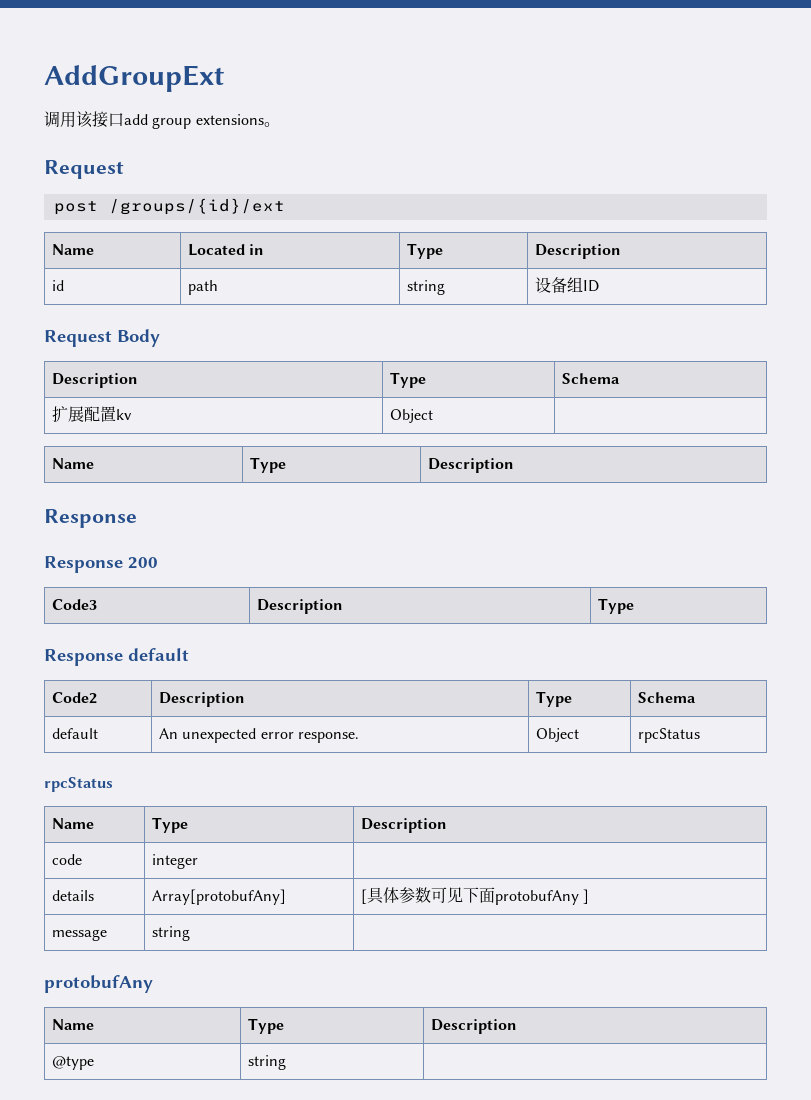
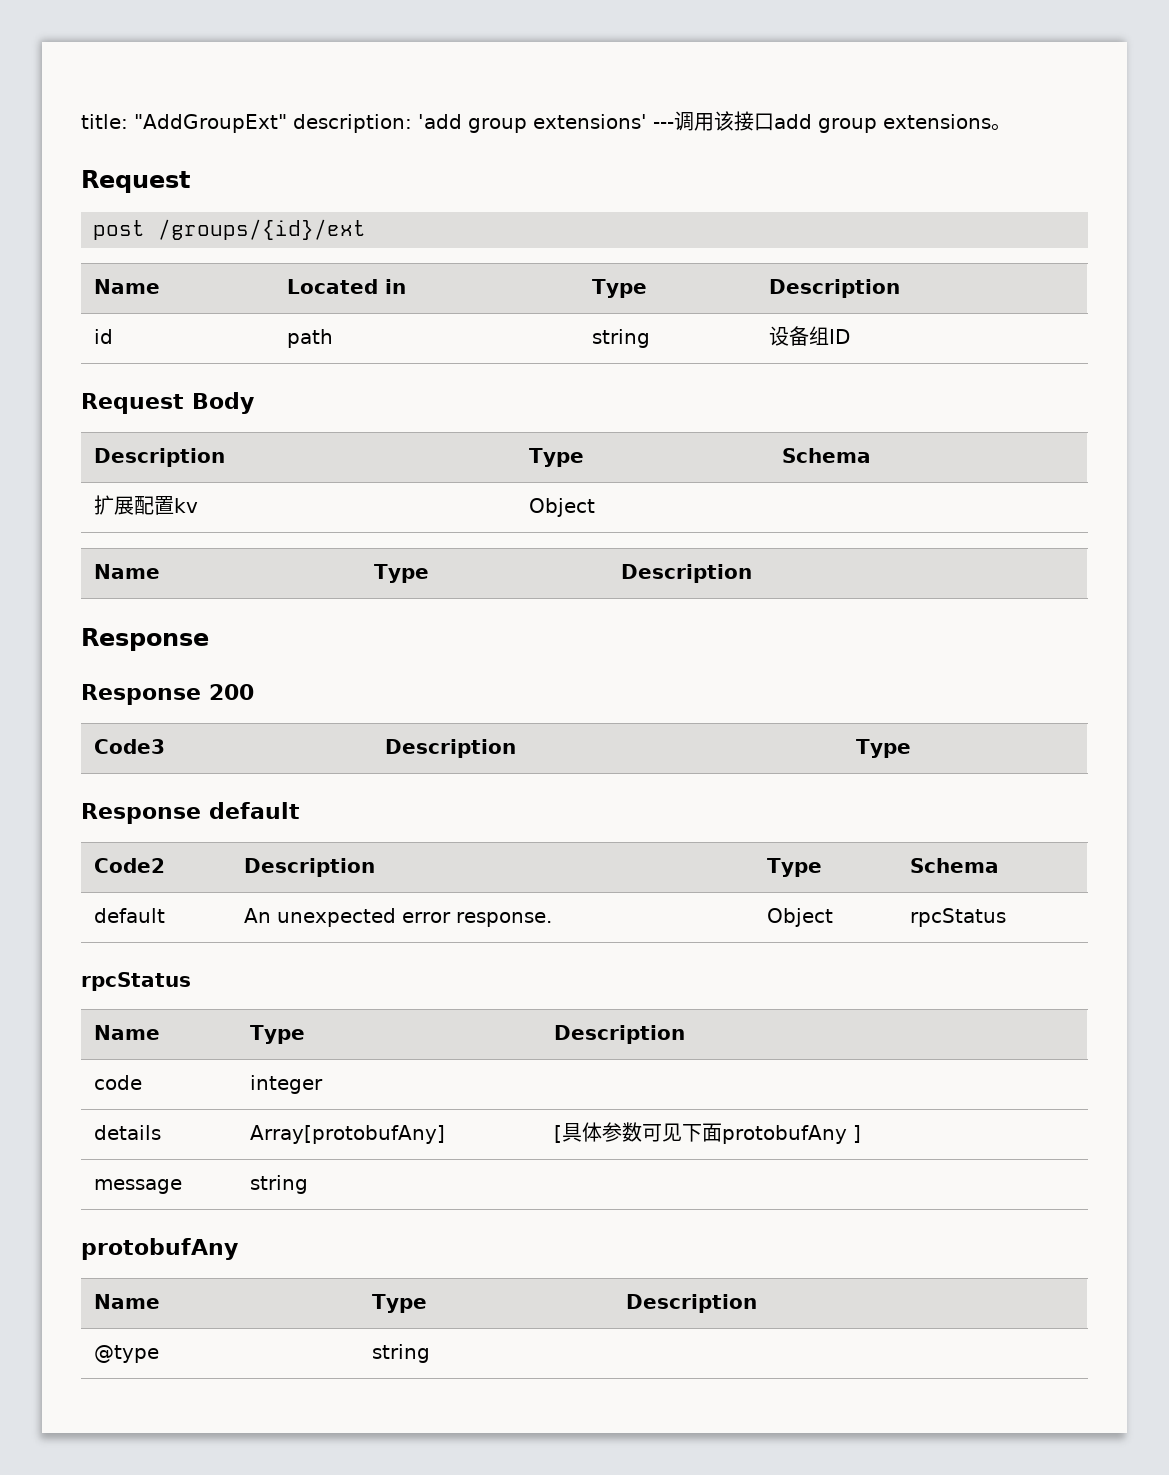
[44,65,224,92] AddGroupExt // -> [81,114,674,133] title: "AddGroupExt" description: 'add group extensions' ---

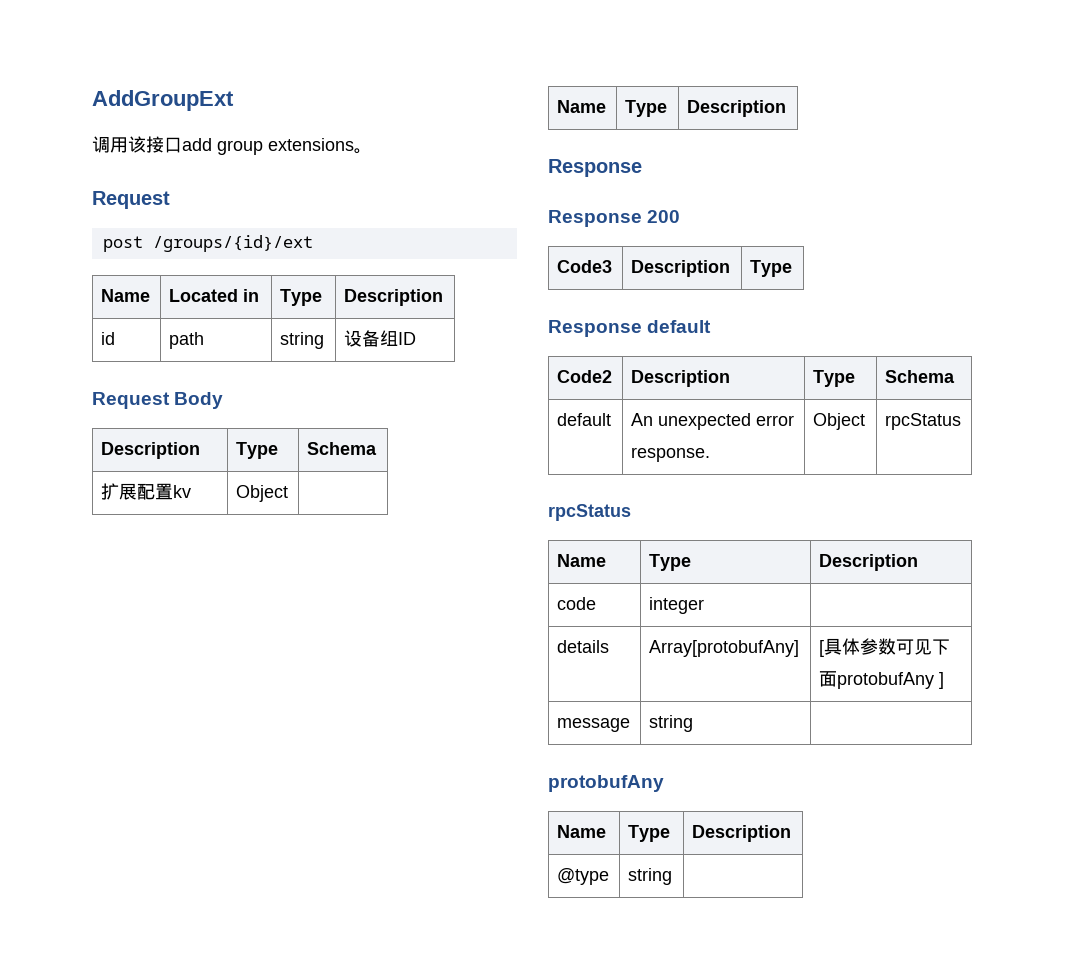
[81,114,674,133] title: "AddGroupExt" description: 'add group extensions' --- -> [92,90,234,111] AddGroupExt //

